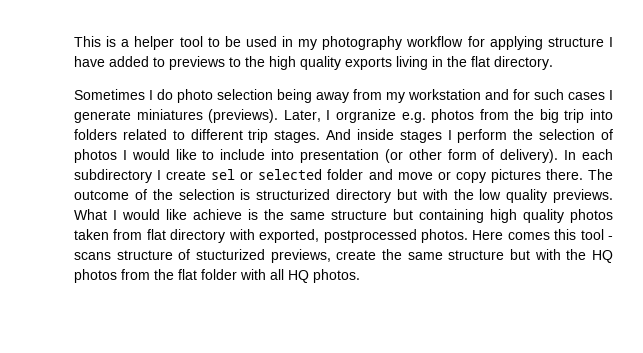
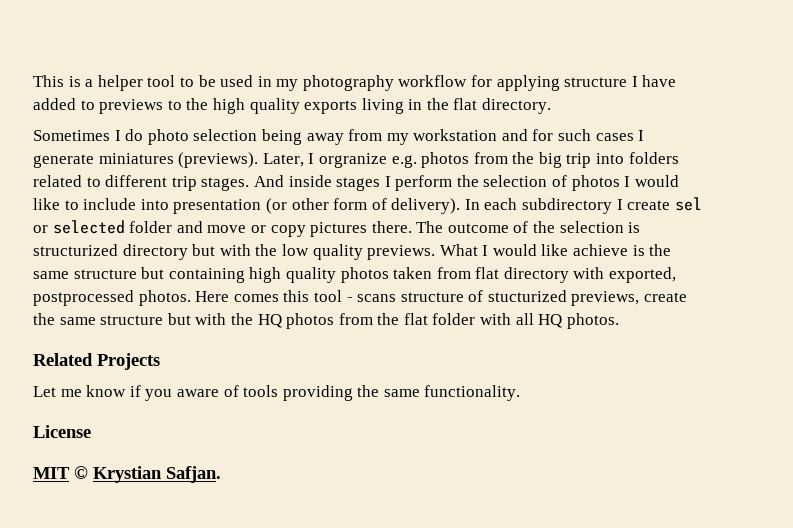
(360, 276) none -> [33,353,160,370] [33,385,521,401] [33,425,91,438] [33,466,221,483] // Related Projects // Let me know if you aware of tools providing the same functionality. // License // MIT © Krystian Safjan.

